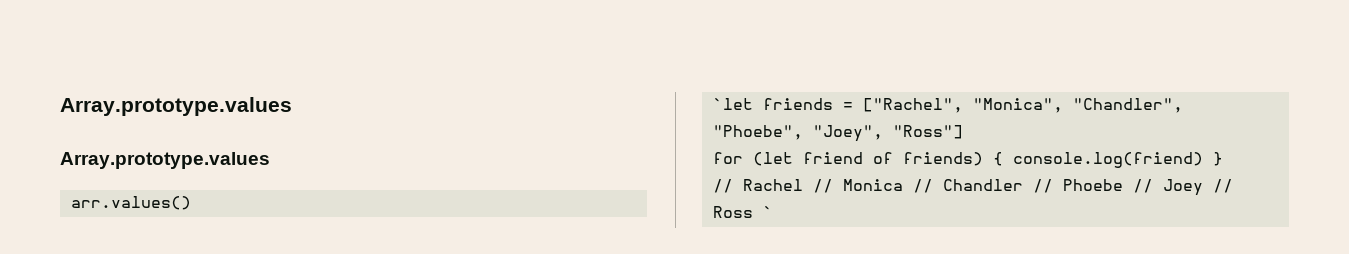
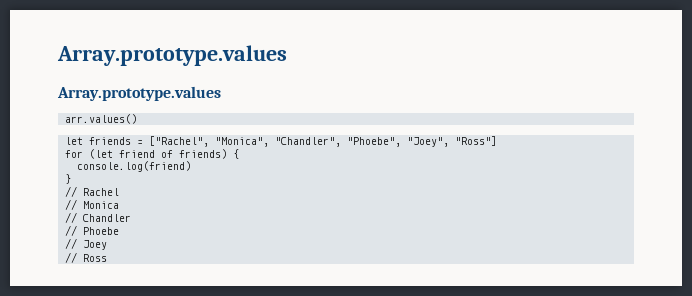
[713,98,754,110] `let -> [64,137,83,145] let
(1004, 159) none -> (239, 154) //
(1204, 160) none -> (191, 166) //
(804, 185) none -> (119, 192) //
(904, 185) none -> (119, 205) //
(1024, 185) none -> (131, 218) //
(1124, 185) none -> (119, 231) //
(1204, 187) none -> (107, 245) //
[763,206,774,218] ` -> (107, 258) none

